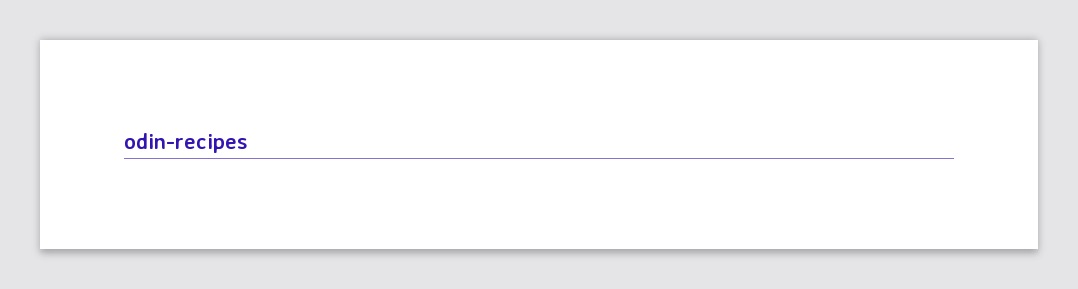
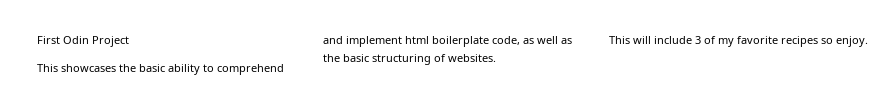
[124,133,248,153] odin-recipes -> [37,36,129,47] [37,64,284,75] [323,36,572,47] [323,54,496,65] [609,36,868,47] First Odin Project // This showcases the basic ability to comprehend and implement html boilerplate code, as well as the basic structuring of websites. // This will include 3 of my favorite recipes so enjoy.

